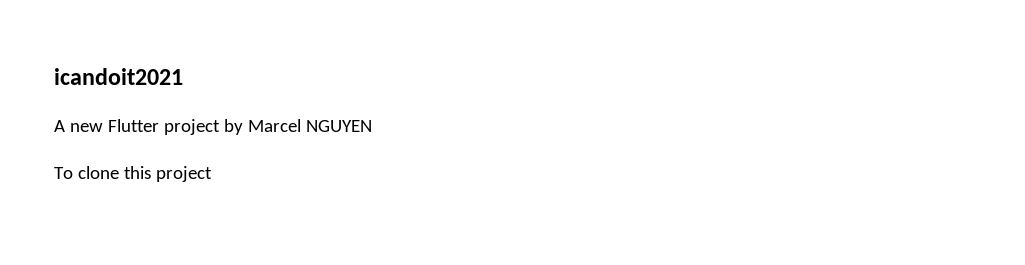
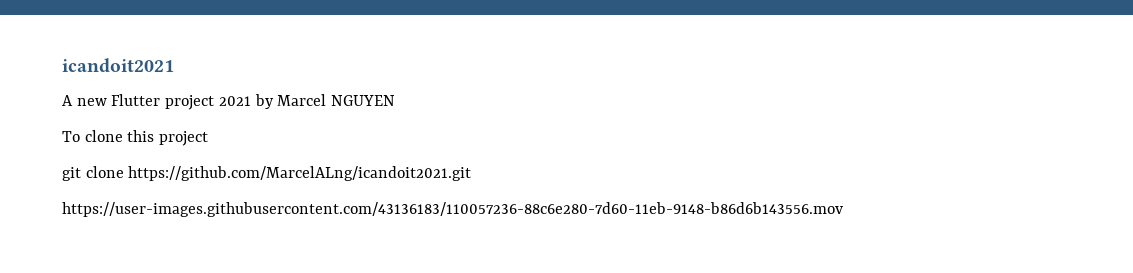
(220, 127) none -> [218,96,251,106] 2021
(212, 174) none -> [62,166,472,181] [62,202,843,217] // git clone https://github.com/MarcelALng/icandoit2021.git // https://user-images.githubusercontent.com/43136183/110057236-88c6e280-7d60-11eb-9148-b86d6b143556.mov

